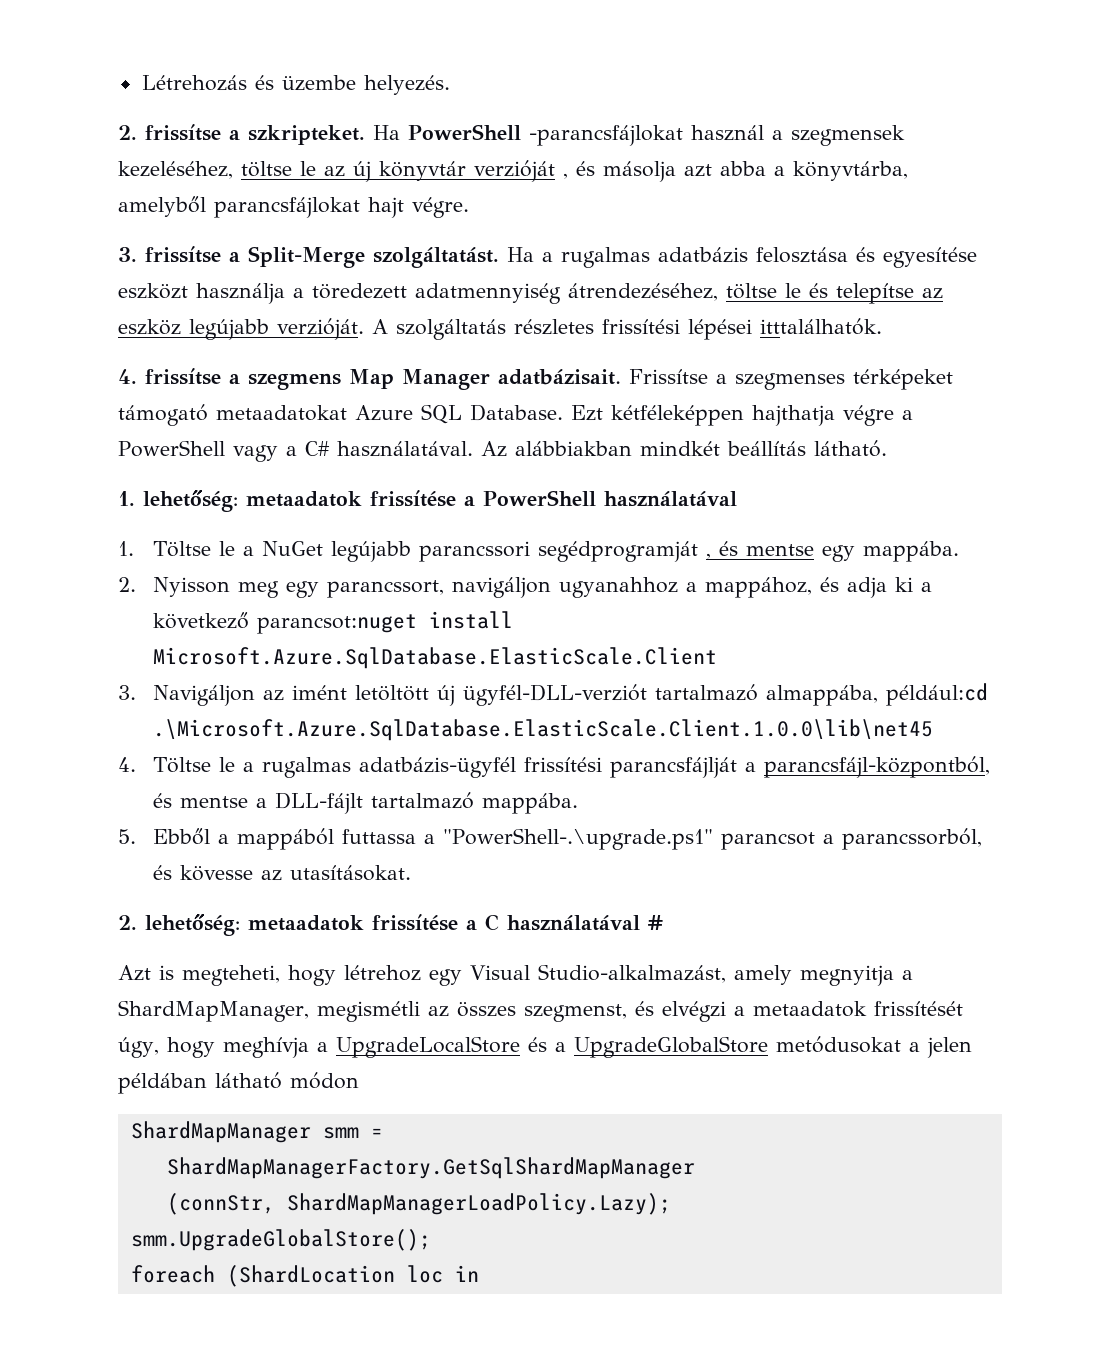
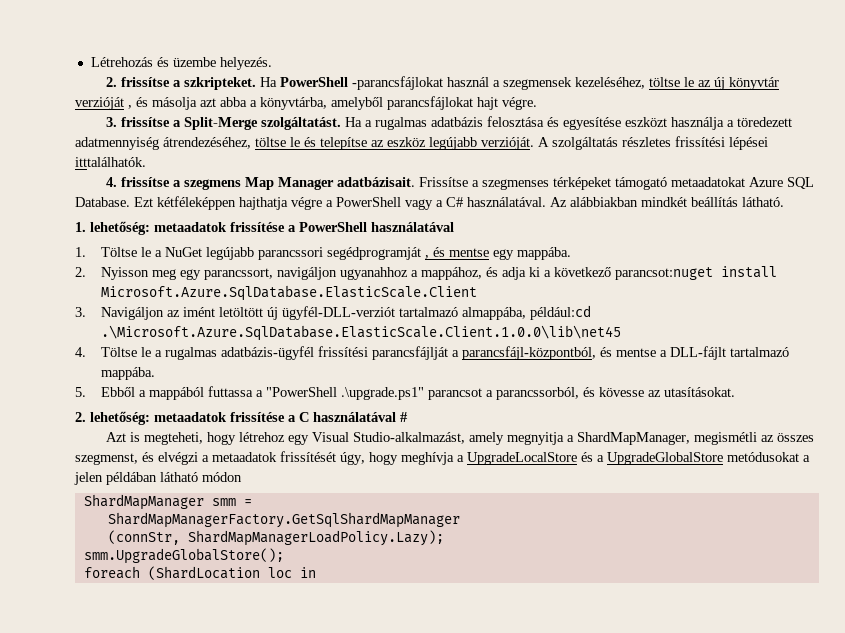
[442,828,713,850] "PowerShell-.\upgrade.ps1" -> [266,387,425,400] "PowerShell .\upgrade.ps1"

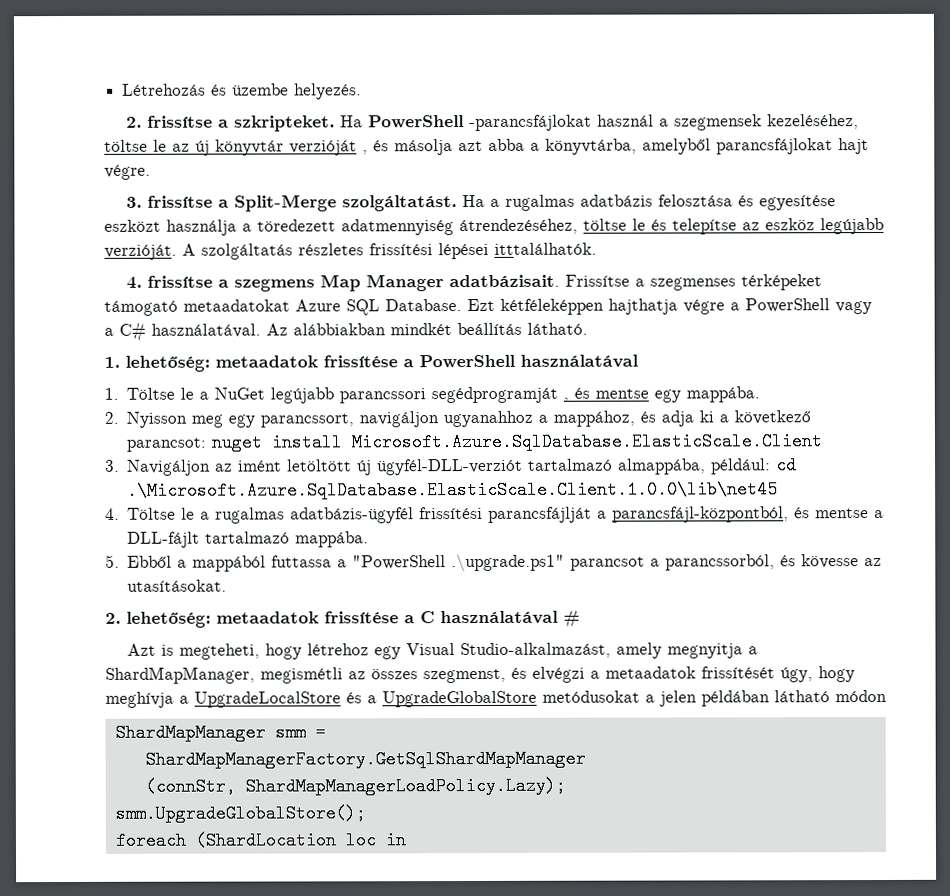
[615,267,714,280] parancsot:nuget -> [126,433,264,452] parancsot: nuget
[530,305,592,320] például:cd -> [711,456,798,475] például: cd

